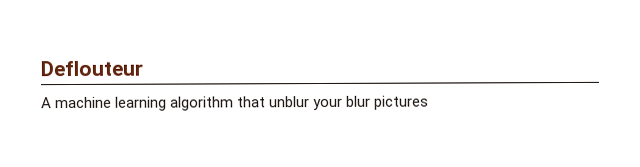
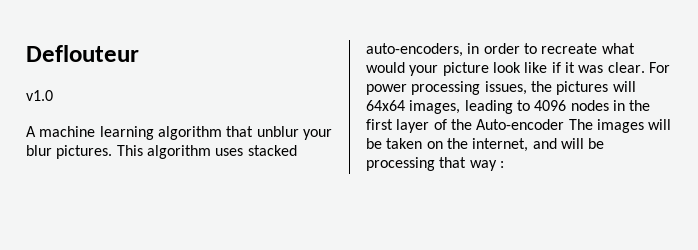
(143, 68) none -> [26,90,53,101] // v1.0
[374,95,430,110] pictures -> [56,145,297,159] [366,43,635,57] [366,62,670,76] [366,81,636,95] [366,100,651,114] [366,119,672,133] [366,138,605,152] [366,157,504,171] pictures. This algorithm uses stacked auto-encoders, in order to recreate what would your picture look like if it was clear. For power processing issues, the pictures will 64x64 images, leading to 4096 nodes in the first layer of the Auto-encoder The images will be taken on the internet, and will be processing that way :

